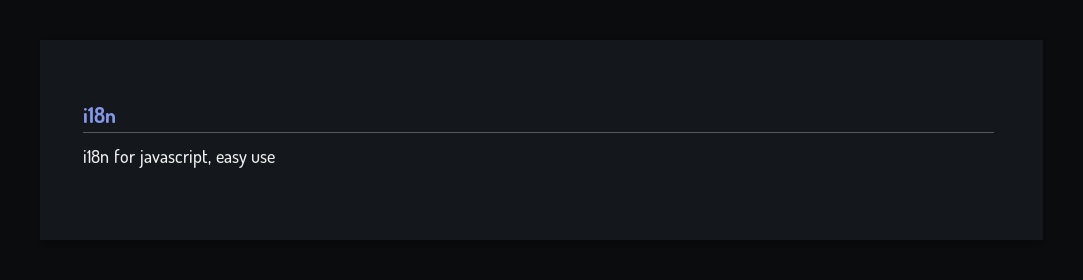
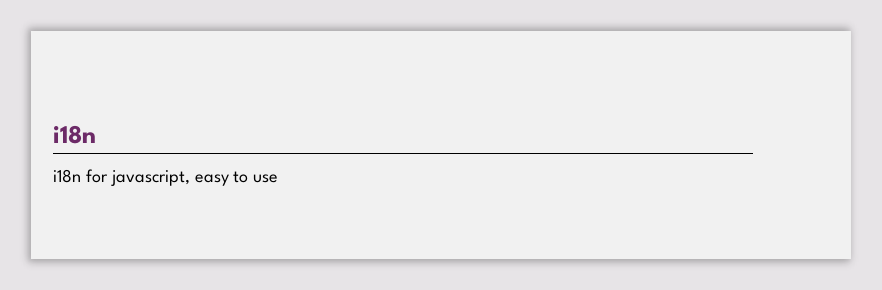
(247, 161) none -> [233,171,249,183] to

